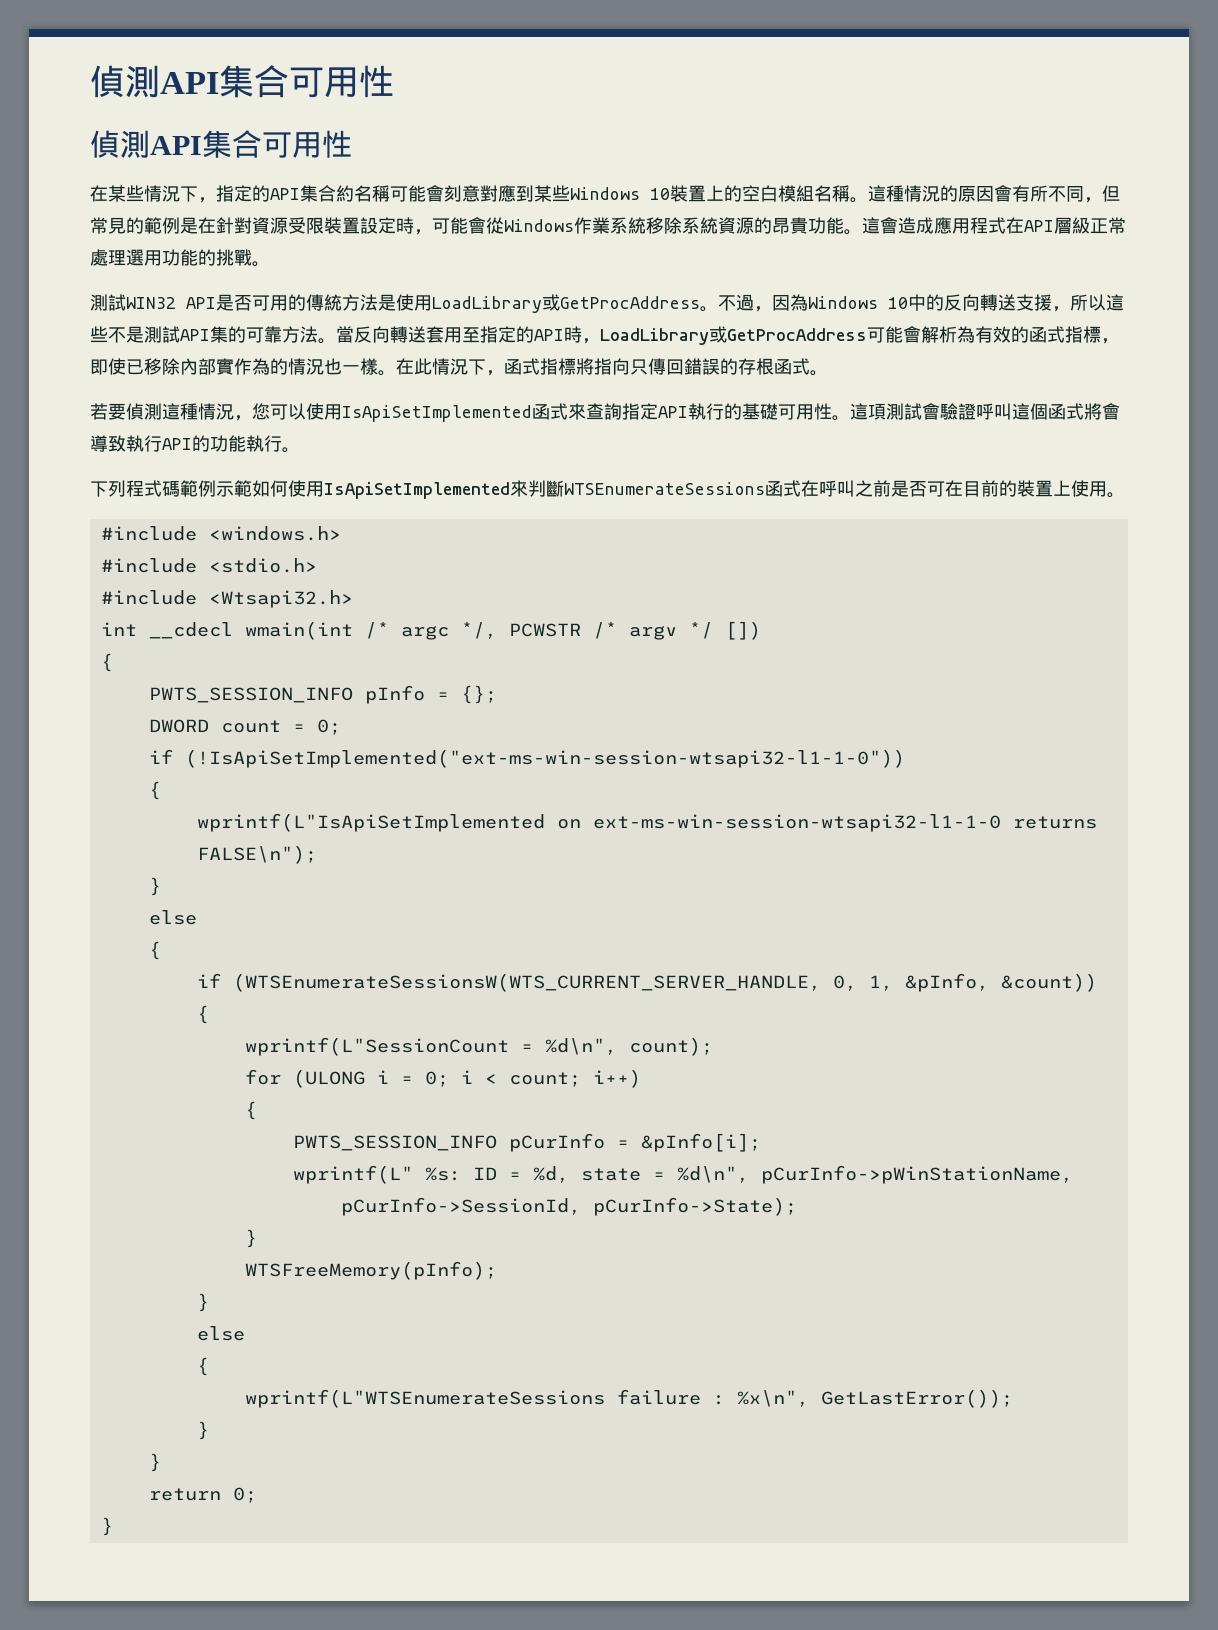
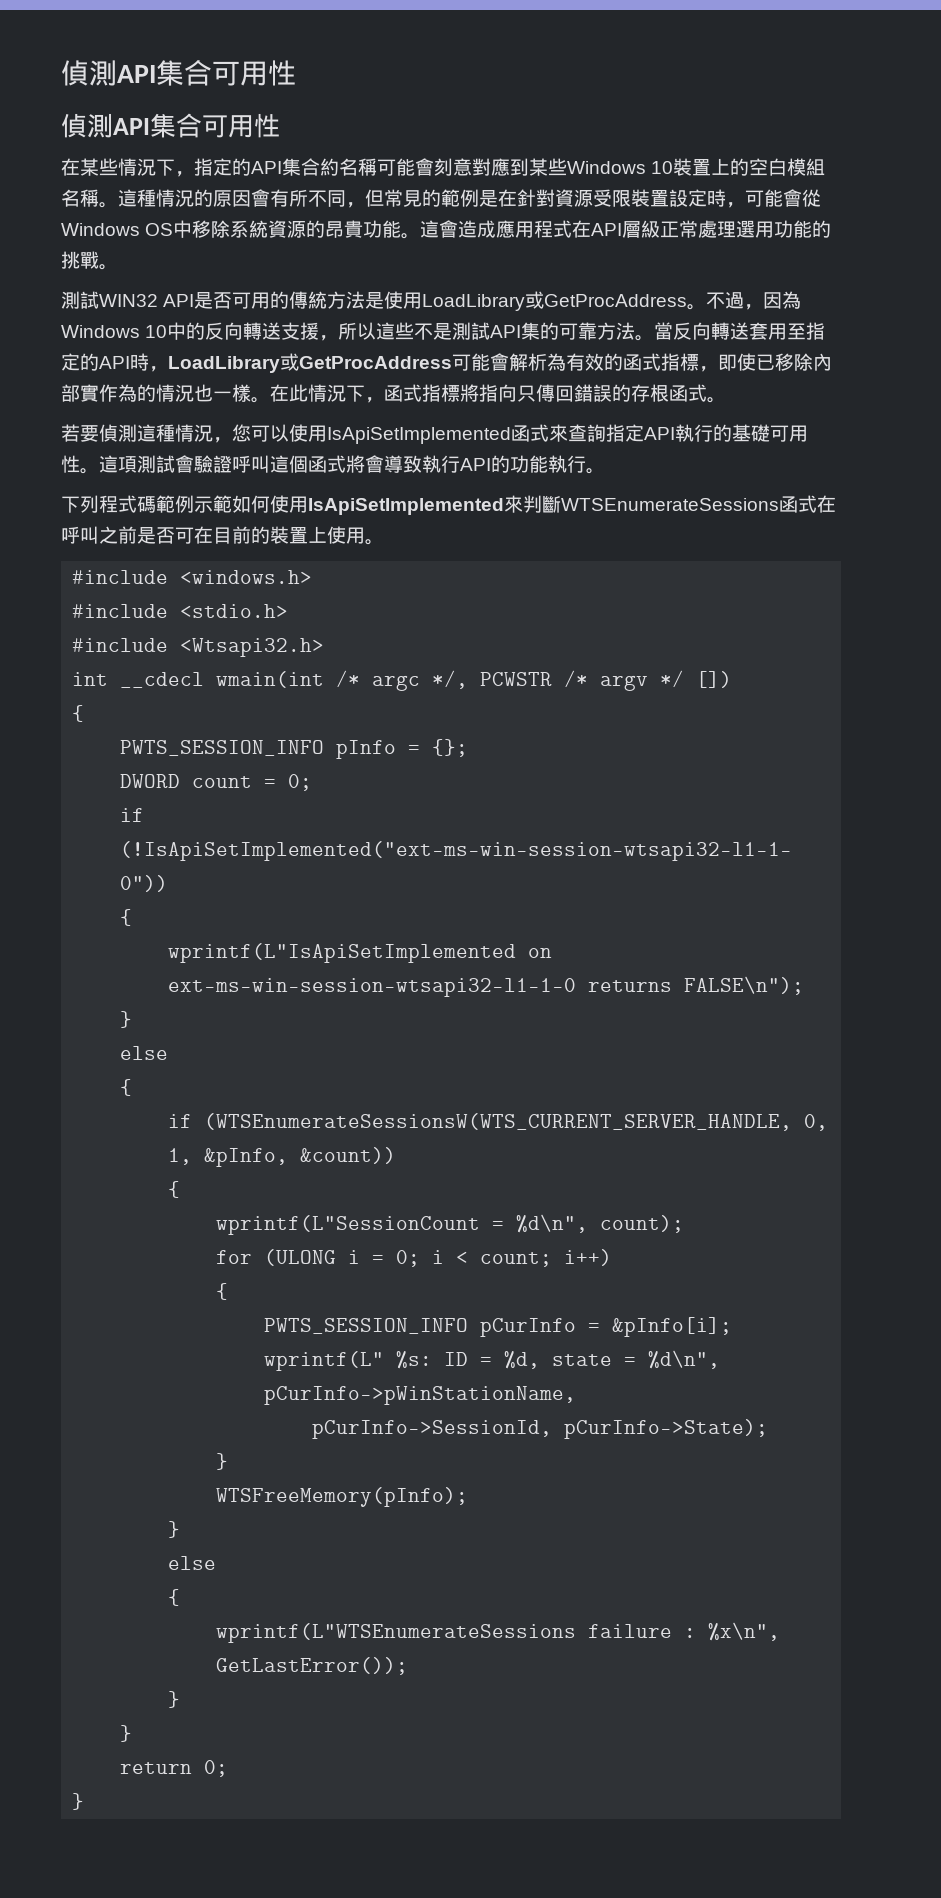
[574,217,646,234] 作業系統 -> [145,220,193,238] OS中

